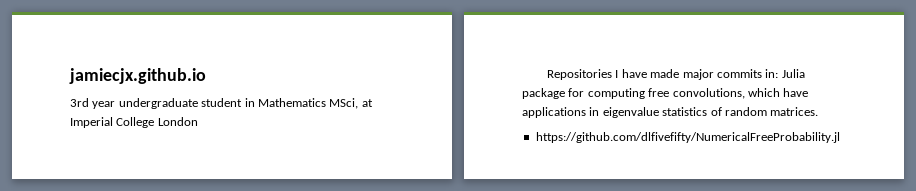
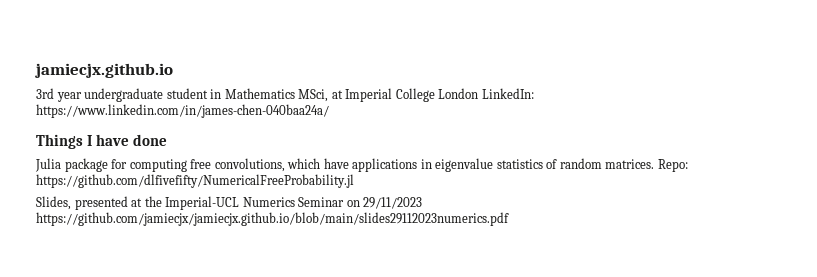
[547,69,779,80] // Repositories I have made major commits in: -> [481,88,534,99] [36,104,329,118] [36,134,168,149] LinkedIn: https://www.linkedin.com/in/james-chen-040baa24a/ // Things I have done //
[535,132,840,143] // https://github.com/dlfivefifty/NumericalFreeProbability.jl -> [657,159,688,172] [36,174,354,188] [36,196,423,210] [36,212,509,226] Repo: https://github.com/dlfivefifty/NumericalFreeProbability.jl // Slides, presented at the Imperial-UCL Numerics Seminar on 29/11/2023 https://github.com/jamiecjx/jamiecjx.github.io/blob/main/slides29112023numerics.pdf

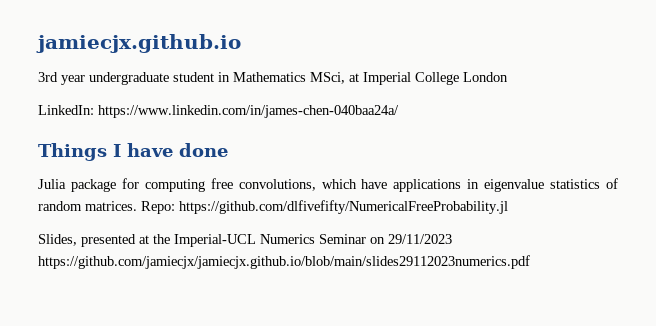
(479, 93) none -> (508, 77) //

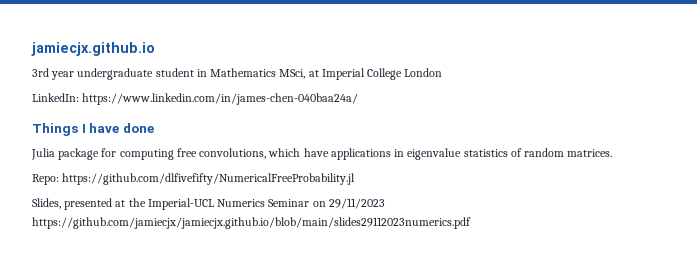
(137, 206) none -> (613, 153) //

